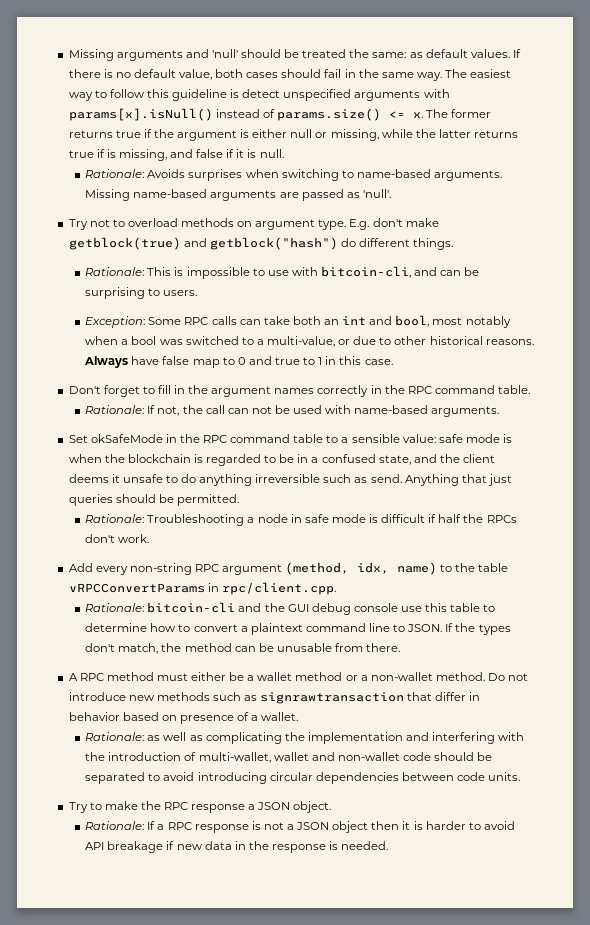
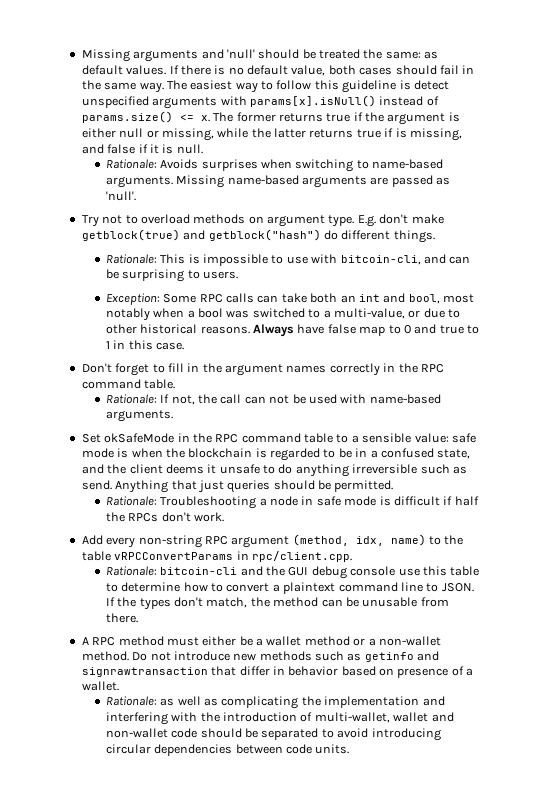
(258, 698) none -> [364,651,440,662] getinfo and
[68,801,332,813] [85,821,515,833] [85,841,389,853] // Try to make the RPC response a JSON object. // Rationale: If a RPC response is not a JSON object then it is harder to avoid API breakage if new data in the response is needed. -> (350, 749) none

